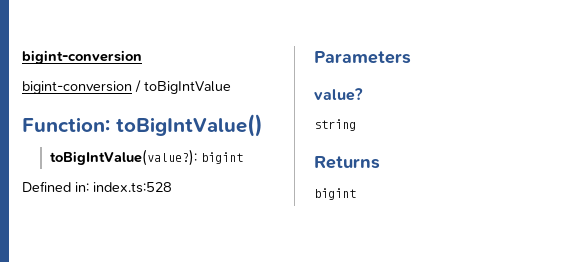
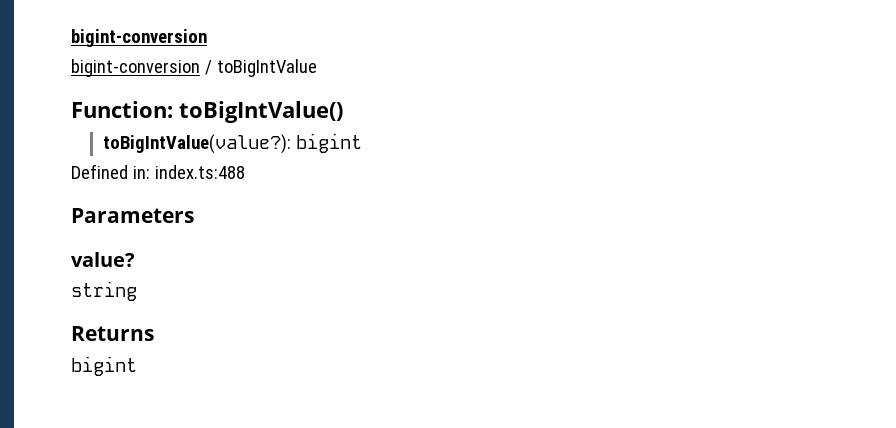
[93,182,172,193] index.ts:528 -> [154,165,245,179] index.ts:488

